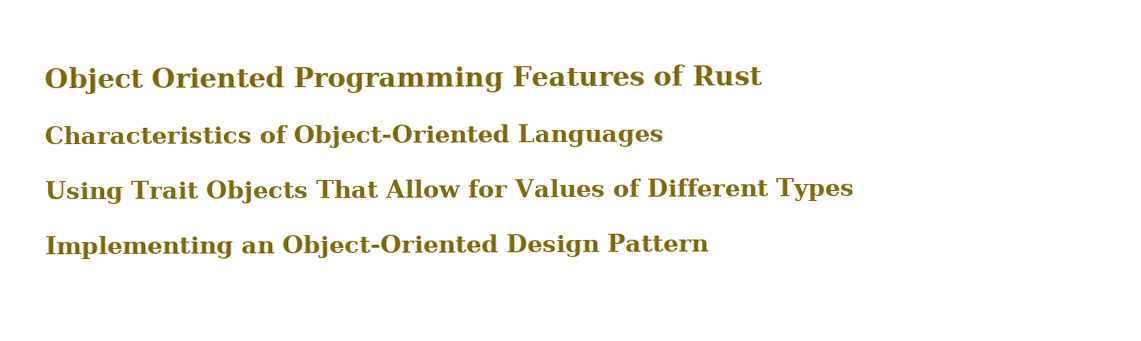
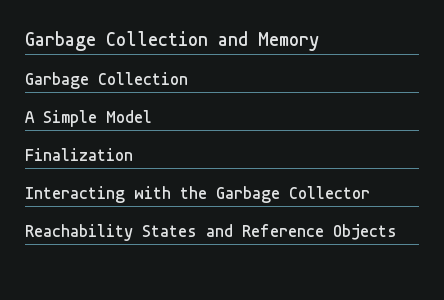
[44,64,763,95] [44,123,664,149] [45,177,855,205] [45,233,709,260] Object Oriented Programming Features of Rust // Characteristics of Object-Oriented Languages // Using Trait Objects That Allow for Values of Different Types // Implementing an Object-Oriented Design Pattern -> [25,31,319,51] [25,72,188,89] [25,110,152,127] [25,148,133,161] [25,186,370,203] [25,224,397,241] Garbage Collection and Memory // Garbage Collection // A Simple Model // Finalization // Interacting with the Garbage Collector // Reachability States and Reference Objects

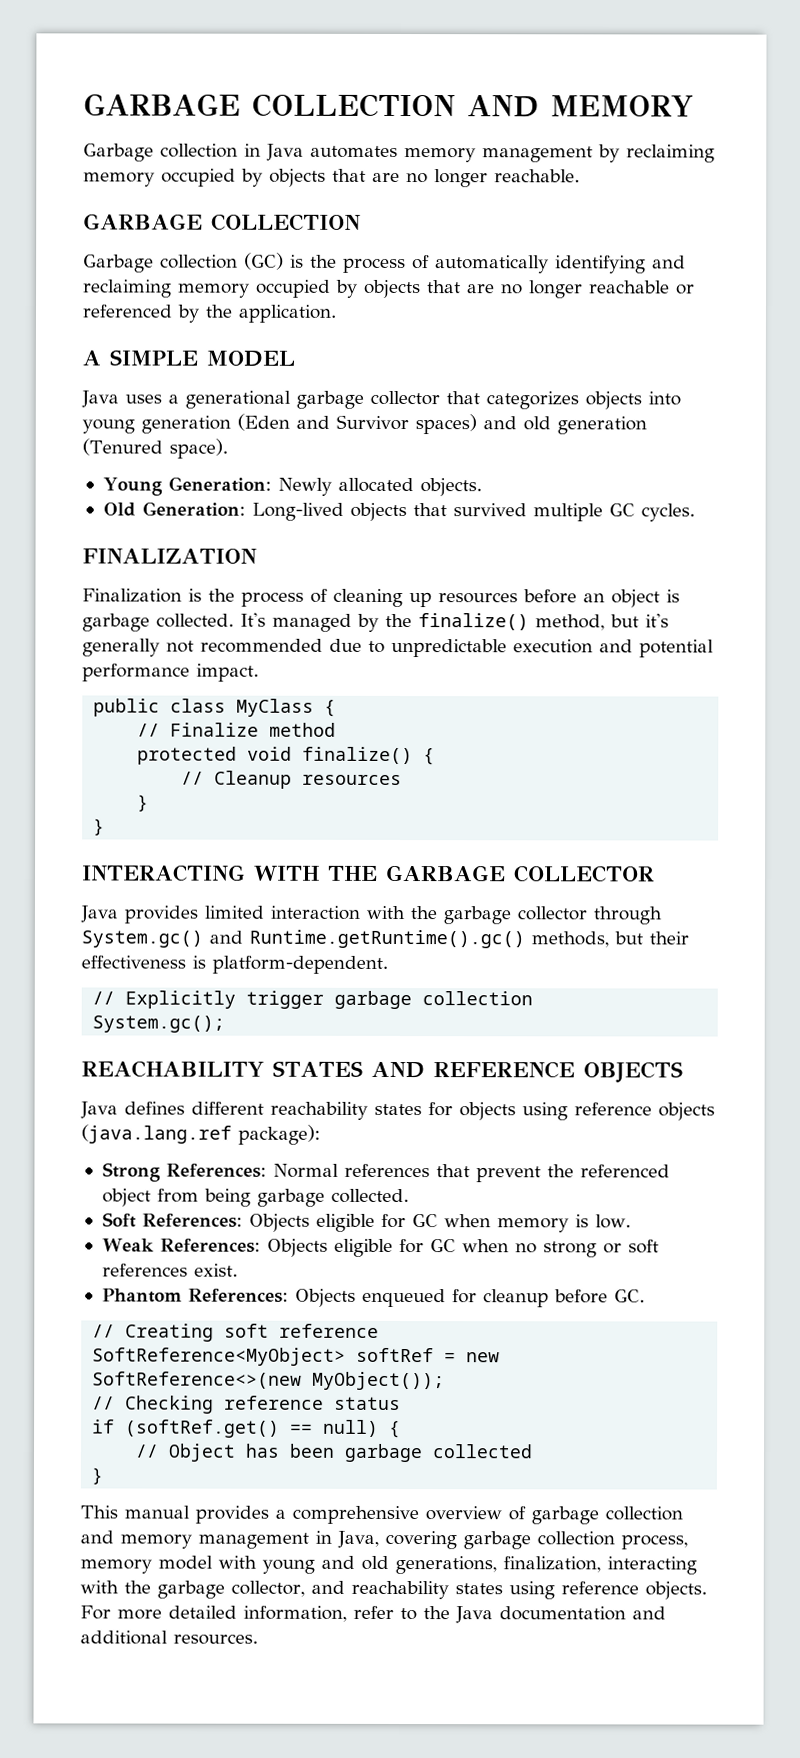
[25,31,319,51] [25,72,188,89] [25,110,152,127] [25,148,133,161] [25,186,370,203] [25,224,397,241] Garbage Collection and Memory // Garbage Collection // A Simple Model // Finalization // Interacting with the Garbage Collector // Reachability States and Reference Objects -> [83,93,694,118] [83,143,715,163] [83,168,580,188] [83,213,361,231] [83,252,686,274] [83,279,695,299] [82,304,337,323] [82,349,295,367] [81,390,681,410] [82,413,647,435] [82,438,228,459] [102,476,482,497] [102,501,695,522] [82,548,257,564] [82,588,680,608] [82,612,669,632] [82,638,714,658] [82,663,259,682] [93,698,337,717] [137,722,337,737] [137,746,436,766] [181,770,403,789] [137,794,150,812] [93,818,106,836] [81,864,655,883] [80,905,662,925] [81,929,689,949] [81,955,388,974] [92,990,534,1010] [92,1015,226,1033] [81,1060,683,1083] [80,1101,715,1121] [81,1124,321,1145] [101,1162,670,1183] [101,1188,409,1207] [101,1212,631,1233] [101,1238,659,1258] [101,1263,238,1277] [101,1288,645,1308] [92,1323,380,1342] [92,1347,501,1366] [92,1371,446,1391] [92,1395,402,1414] [92,1419,402,1439] [135,1443,534,1463] [91,1467,104,1485] [80,1505,683,1525] [80,1530,688,1550] [80,1555,697,1575] [80,1580,707,1600] [80,1605,666,1624] [80,1630,258,1645] GARBAGE COLLECTION AND MEMORY // Garbage collection in Java automates memory management by reclaiming memory occupied by objects that are no longer reachable. // GARBAGE COLLECTION // Garbage collection (GC) is the process of automatically identifying and reclaiming memory occupied by objects that are no longer reachable or referenced by the application. // A SIMPLE MODEL // Java uses a generational garbage collector that categorizes objects into young generation (Eden and Survivor spaces) and old generation (Tenured space). // Young Generation: Newly allocated objects. // Old Generation: Long-lived objects that survived multiple GC cycles. // FINALIZATION // Finalization is the process of cleaning up resources before an object is garbage collected. It's managed by the finalize() method, but it's generally not recommended due to unpredictable execution and potential performance impact. // public class MyClass { // // Finalize method // protected void finalize() { // // Cleanup resources // } // } // INTERACTING WITH THE GARBAGE COLLECTOR // Java provides limited interaction with the garbage collector through System.gc() and Runtime.getRuntime().gc() methods, but their effectiveness is platform-dependent. // // Explicitly trigger garbage collection // System.gc(); // REACHABILITY STATES AND REFERENCE OBJECTS // Java defines different reachability states for objects using reference objects (java.lang.ref package): // Strong References: Normal references that prevent the referenced object from being garbage collected. // Soft References: Objects eligible for GC when memory is low. // Weak References: Objects eligible for GC when no strong or soft references exist. // Phantom References: Objects enqueued for cleanup before GC. // // Creating soft reference // SoftReference<MyObject> softRef = new SoftReference<>(new MyObject()); // // Checking reference status // if (softRef.get() == null) { // // Object has been garbage collected // } // This manual provides a comprehensive overview of garbage collection and memory management in Java, covering garbage collection process, memory model with young and old generations, finalization, interacting with the garbage collector, and reachability states using reference objects. For more detailed information, refer to the Java documentation and additional resources.

